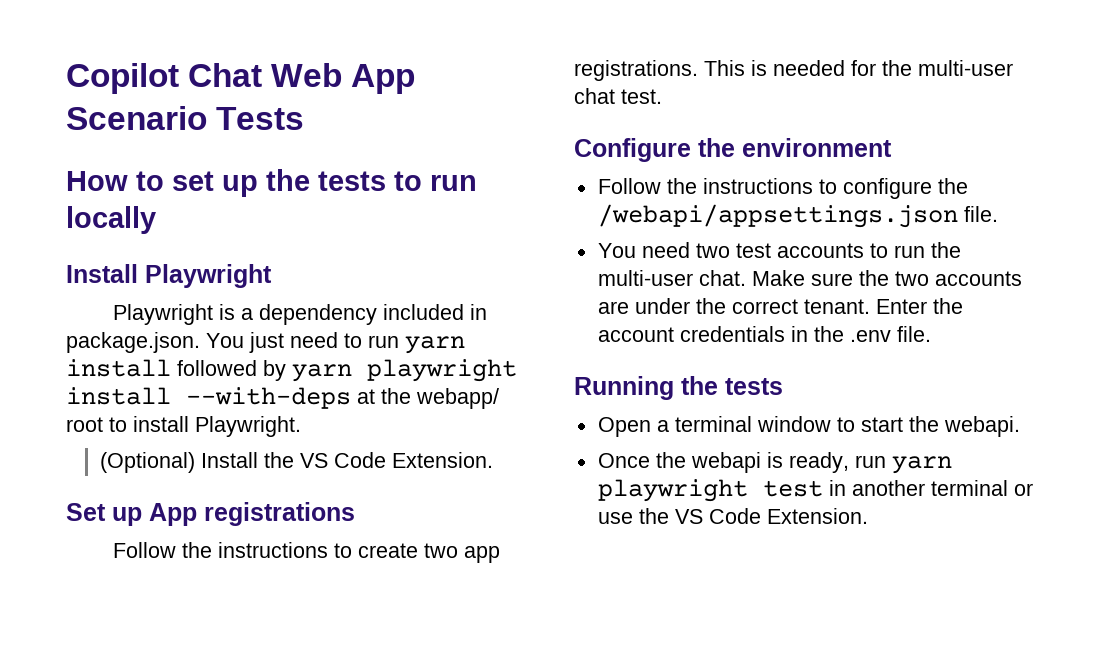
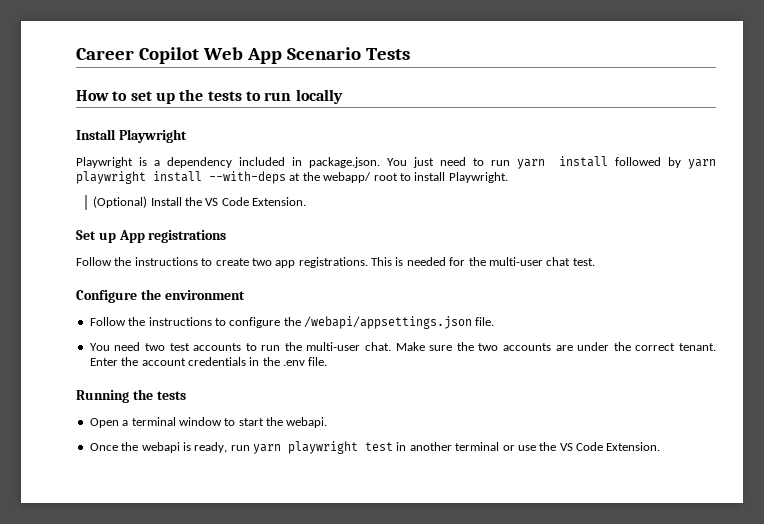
[66,63,263,94] Copilot Chat -> [76,47,199,64] Career Copilot

